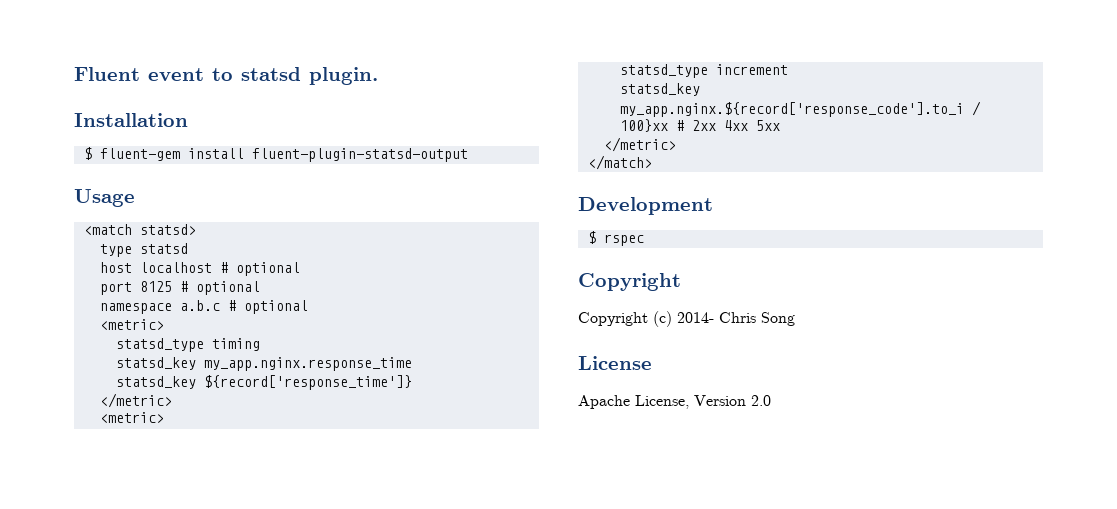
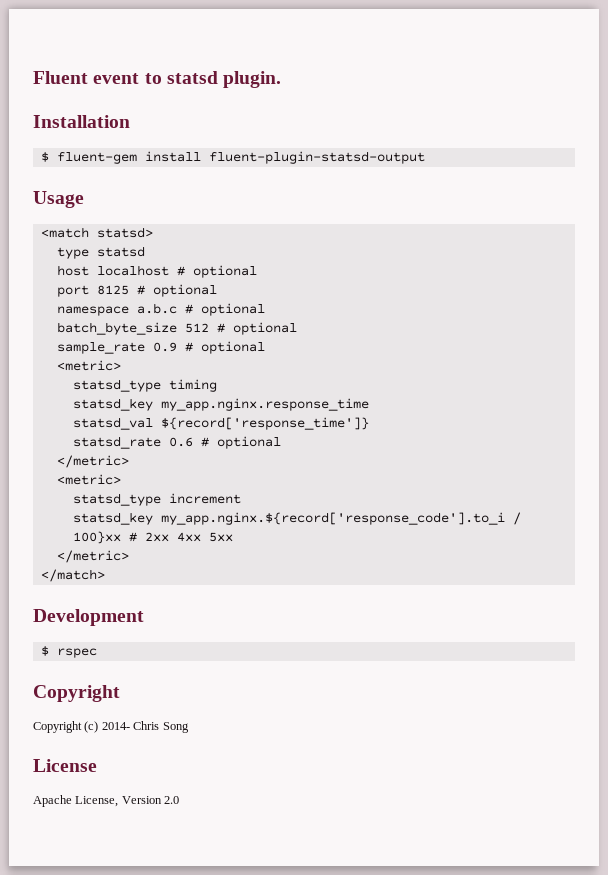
(308, 307) none -> [56,322,297,335] [56,341,265,354] // batch_byte_size 512 # optional // sample_rate 0.9 # optional
[115,376,196,389] statsd_key -> [72,417,153,430] statsd_val
(412, 382) none -> [72,436,281,449] // statsd_rate 0.6 # optional

